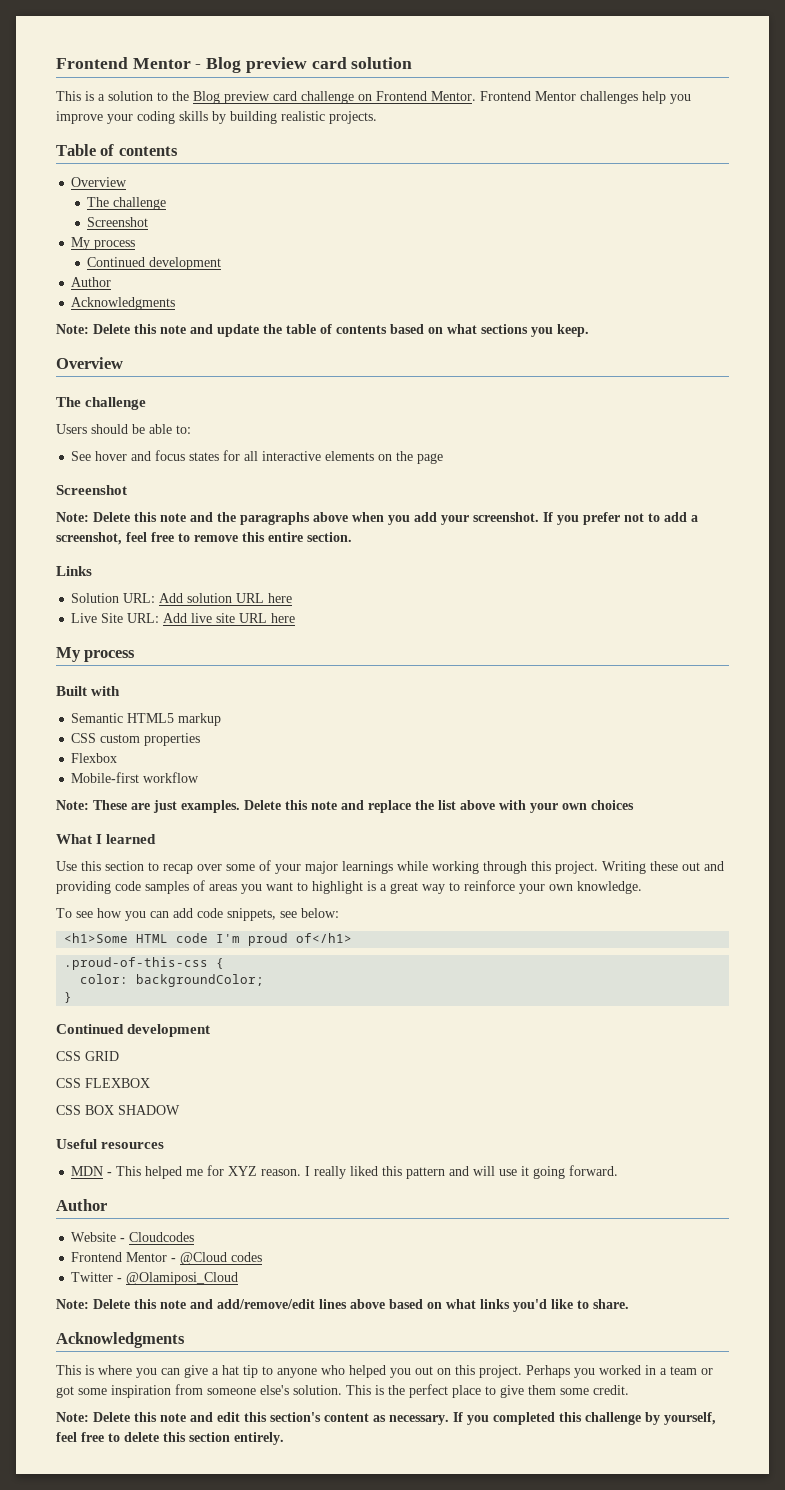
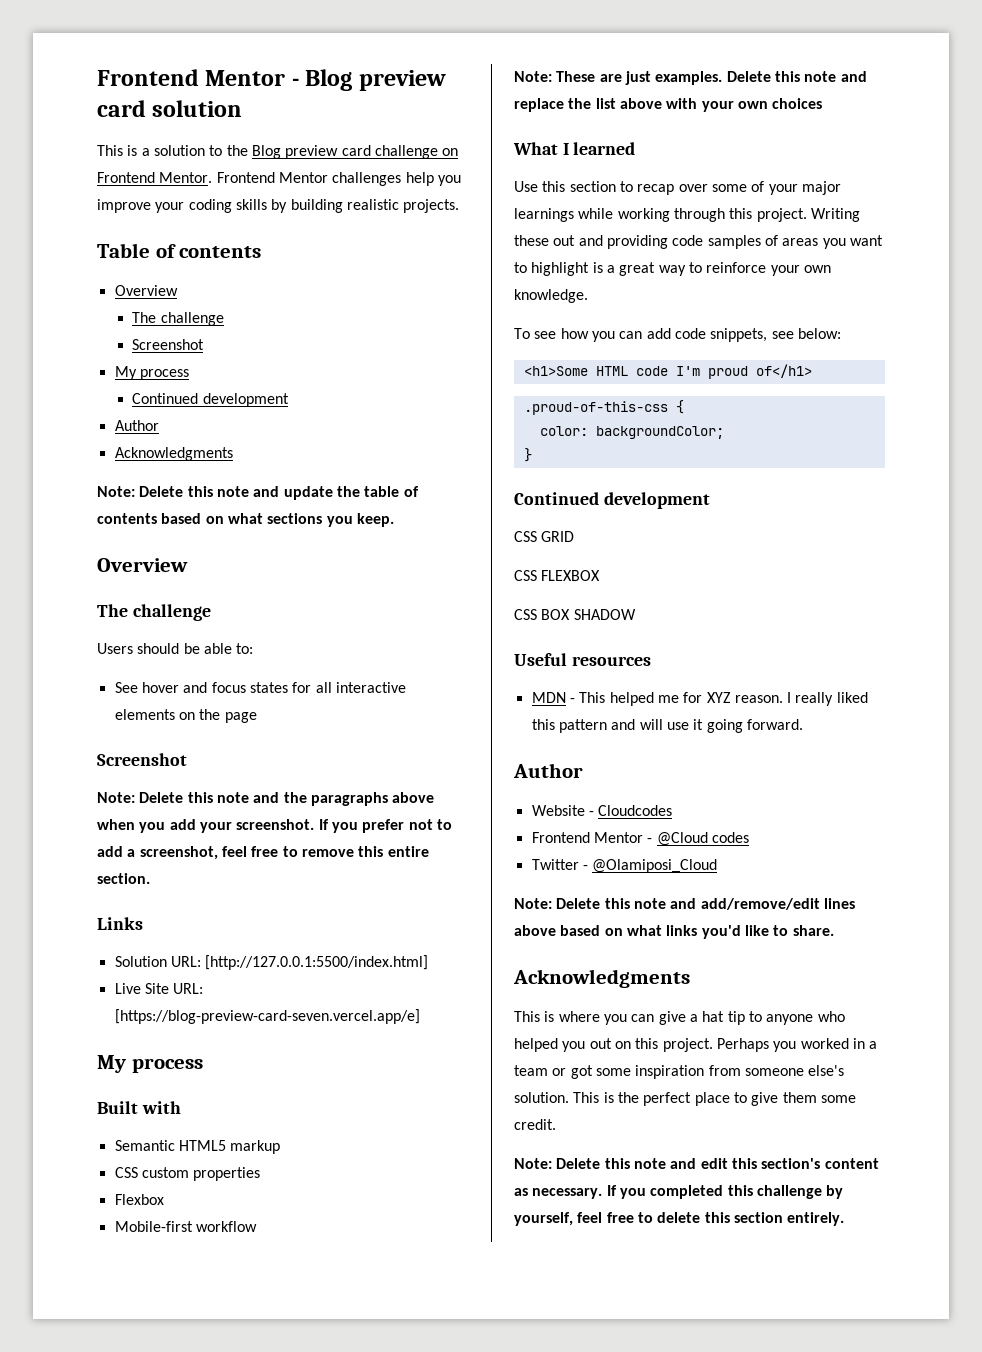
[159,593,293,603] Add solution URL here -> [205,955,429,970] [http://127.0.0.1:5500/index.html]
[163,613,296,623] Add live site URL here -> [114,1009,420,1024] [https://blog-preview-card-seven.vercel.app/e]

